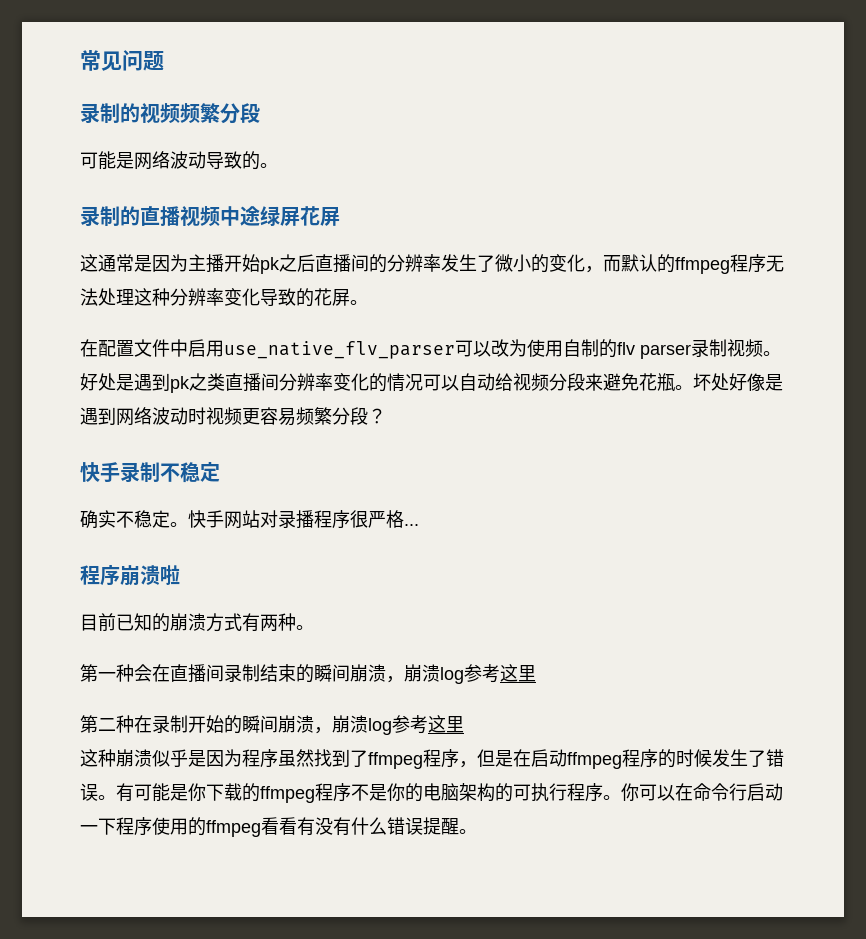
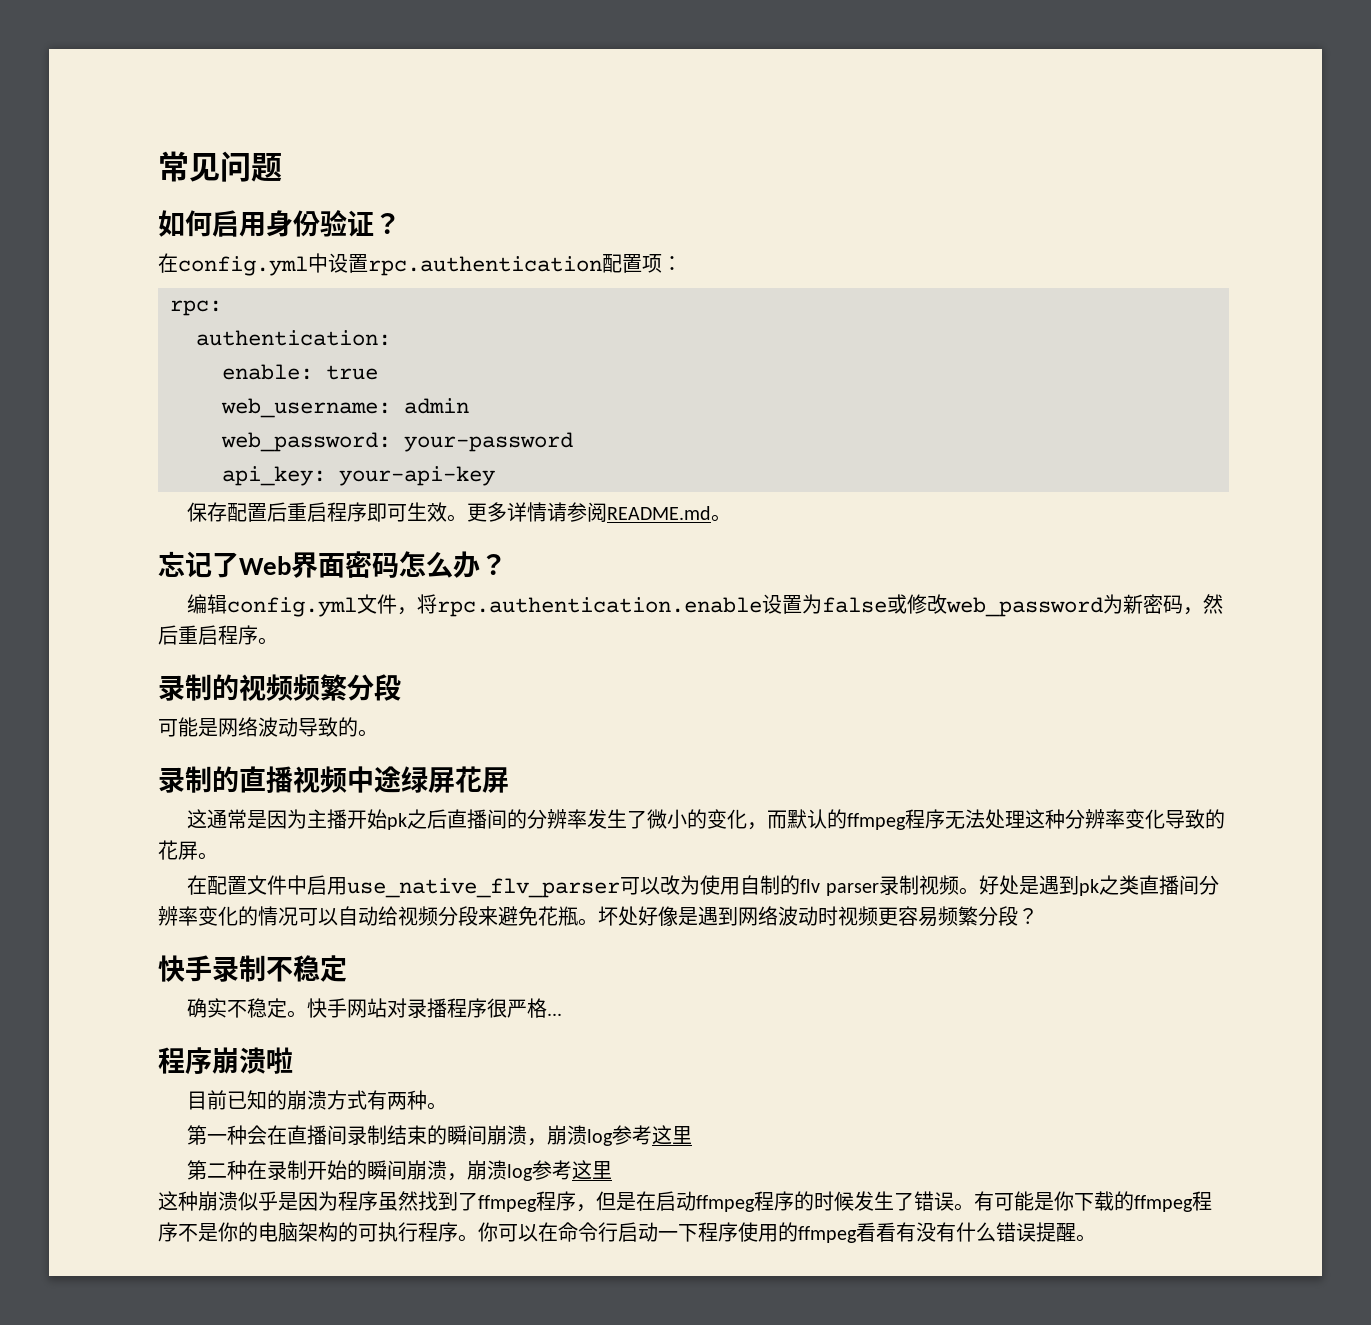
(164, 61) none -> [158,210,401,237] [158,253,682,276] [170,300,222,316] [196,330,391,346] [222,364,378,380] [221,398,469,418] [221,432,573,452] [222,466,495,486] [187,502,732,522] [158,551,507,578] [187,594,1224,617] [158,625,278,645] // 如何启用身份验证？ // 在config.yml中设置rpc.authentication配置项： // rpc: // authentication: // enable: true // web_username: admin // web_password: your-password // api_key: your-api-key // 保存配置后重启程序即可生效。更多详情请参阅README.md。 // 忘记了Web界面密码怎么办？ // 编辑config.yml文件，将rpc.authentication.enable设置为false或修改web_password为新密码，然后重启程序。

